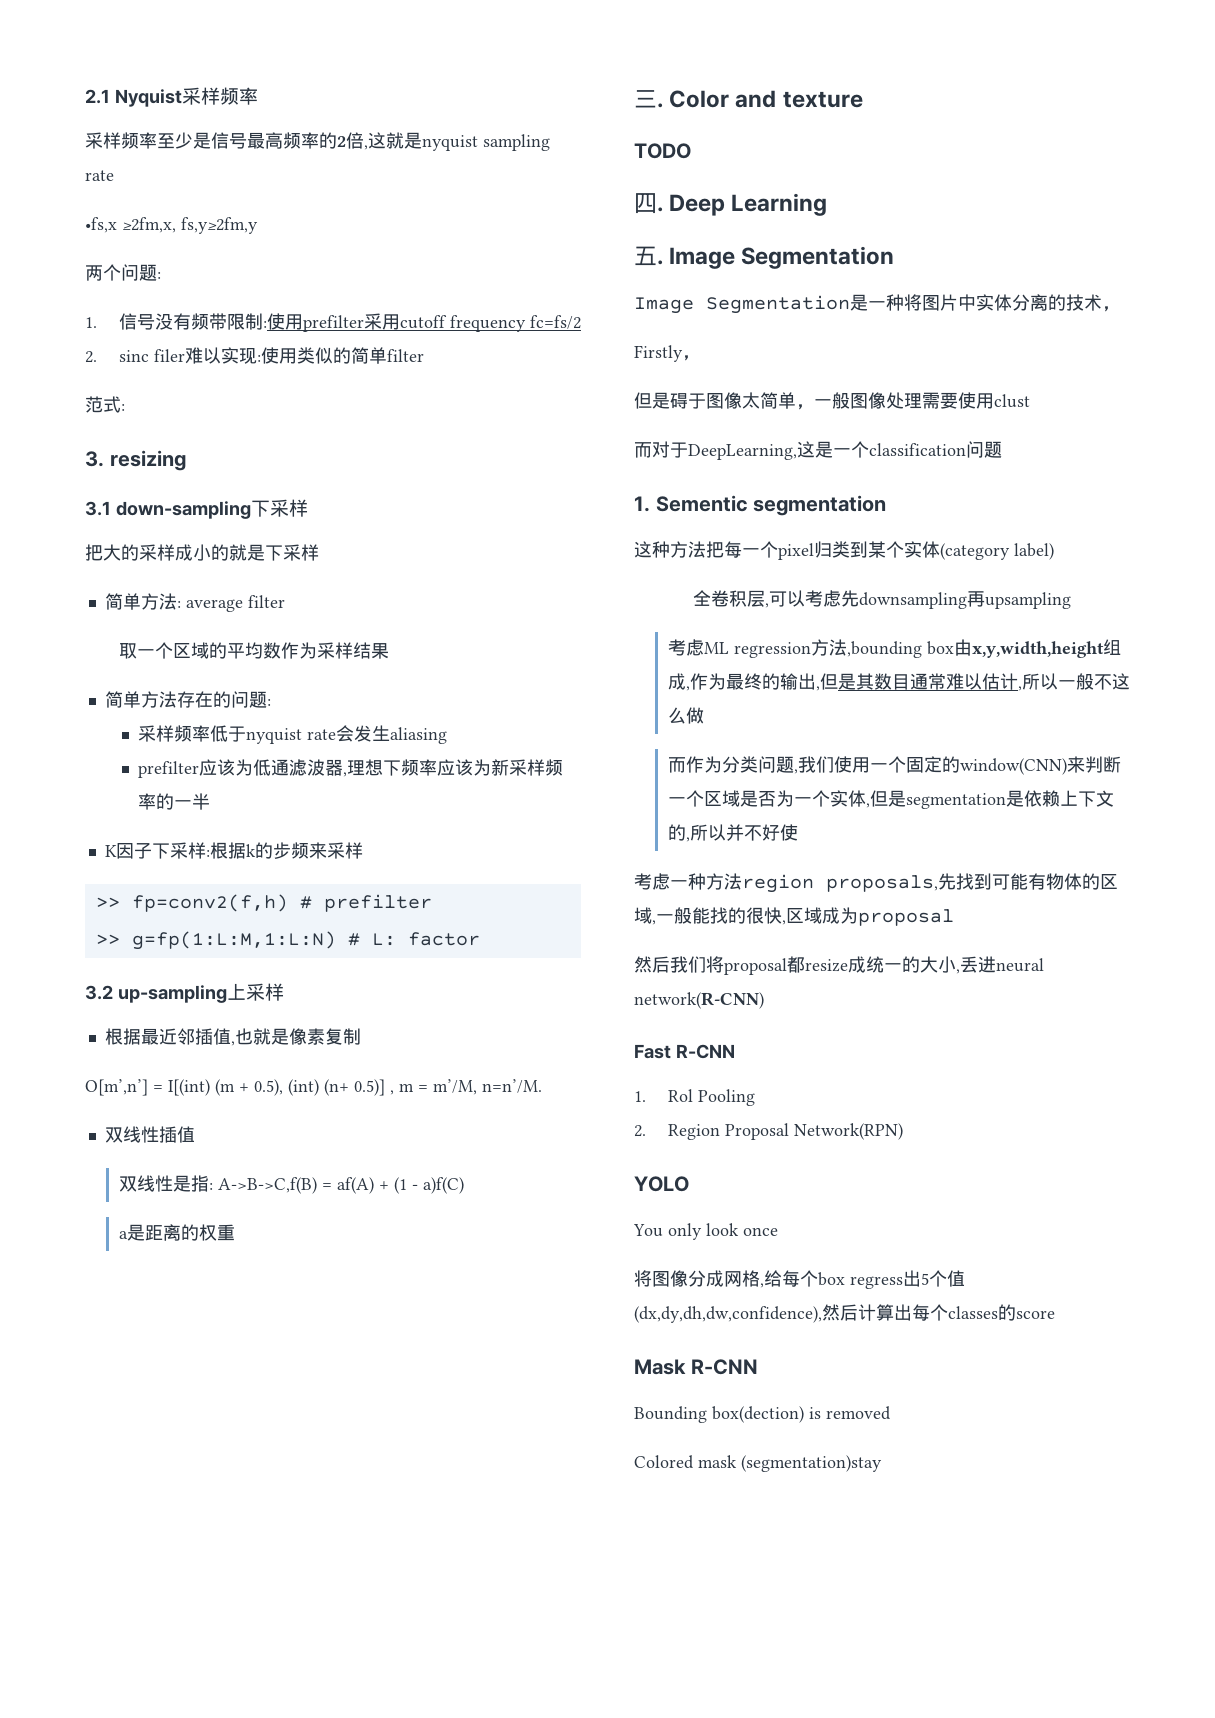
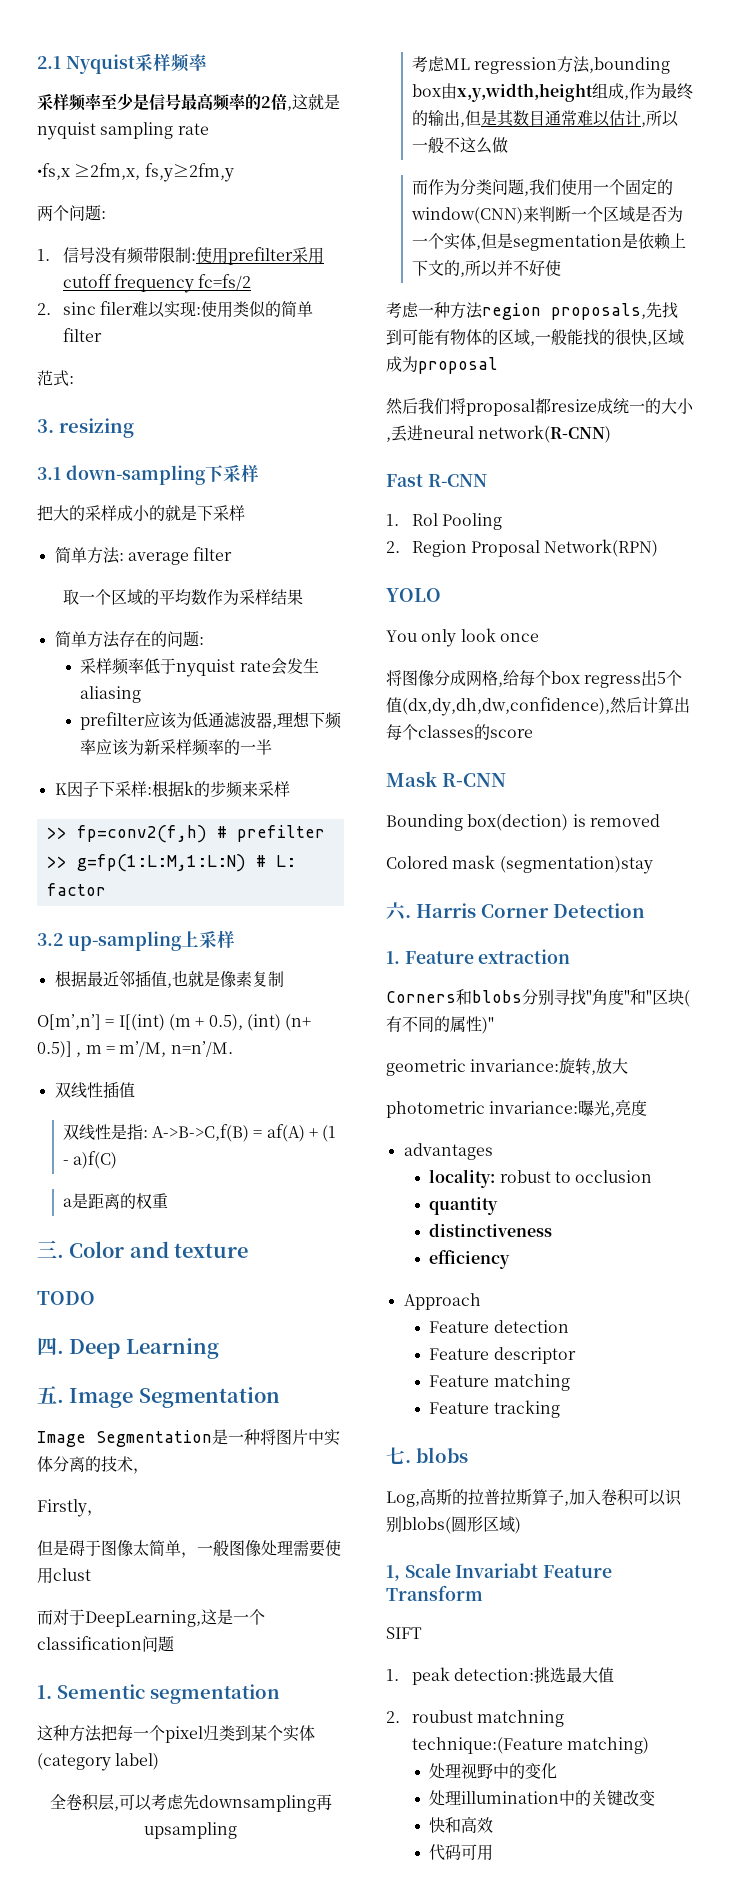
(882, 1463) none -> [386,902,645,921] [386,949,571,964] [386,989,690,1007] [386,1016,494,1034] [386,1058,629,1076] [386,1099,648,1118] [403,1143,493,1160] [429,1169,653,1188] [429,1197,499,1215] [429,1223,553,1237] [429,1250,511,1269] [403,1293,481,1310] [429,1320,569,1333] [429,1347,576,1364] [429,1374,570,1391] [429,1400,560,1418] [386,1447,468,1464] [386,1488,682,1507] [386,1516,521,1534] [386,1563,613,1581] [386,1585,483,1601] [386,1627,422,1639] [386,1667,615,1685] [386,1710,565,1727] [411,1737,650,1754] [429,1763,558,1779] [429,1790,656,1806] [429,1816,494,1833] [429,1844,494,1861] // 六. Harris Corner Detection // 1. Feature extraction // Corners和blobs分别寻找"角度"和"区块(有不同的属性)" // geometric invariance:旋转,放大 // photometric invariance:曝光,亮度 // advantages // locality: robust to occlusion // quantity // distinctiveness // efficiency // Approach // Feature detection // Feature descriptor // Feature matching // Feature tracking // 七. blobs // Log,高斯的拉普拉斯算子,加入卷积可以识别blobs(圆形区域) // 1, Scale Invariabt Feature Transform // SIFT // 1. peak detection:挑选最大值 // 2. roubust matchning technique:(Feature matching) // 处理视野中的变化 // 处理illumination中的关键改变 // 快和高效 // 代码可用

